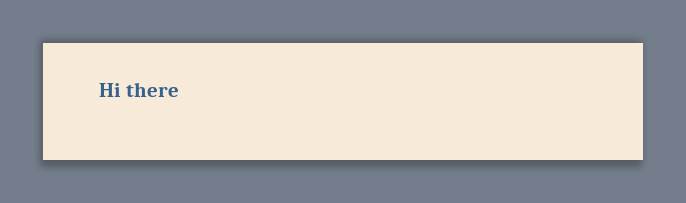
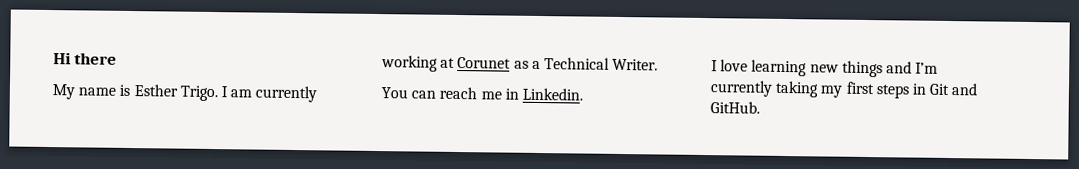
(179, 89) none -> [52,84,318,103] [381,55,659,72] [381,86,583,101] [711,59,939,78] [710,80,979,99] [710,101,760,114] // My name is Esther Trigo. I am currently working at Corunet as a Technical Writer. // You can reach me in Linkedin. // I love learning new things and I’m currently taking my first steps in Git and GitHub.

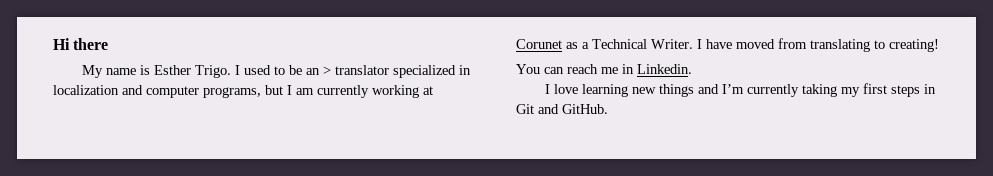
(228, 92) none -> [244,65,472,78] [53,85,292,98] used to be an > translator specialized in localization and computer programs, but I
(659, 64) none -> [697,38,939,52] I have moved from translating to creating!

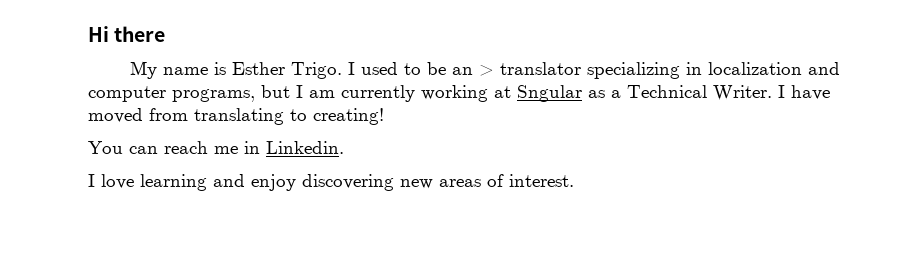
[393,65,457,78] specialized -> [586,62,680,79] specializing
[516,39,562,49] Corunet -> [517,85,582,102] Sngular
[632,83,937,97] [516,104,608,114] new things and I’m currently taking my first steps in Git and GitHub. -> [213,174,574,191] and enjoy discovering new areas of interest.

